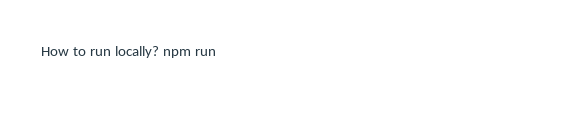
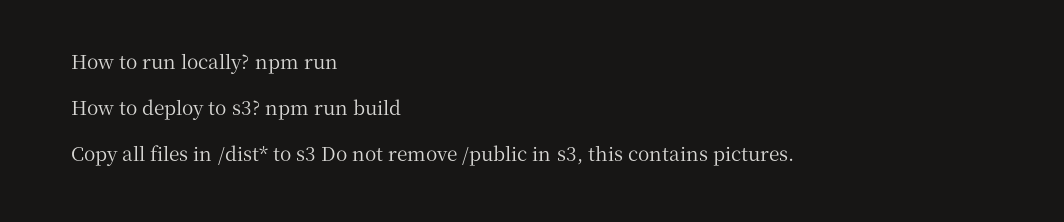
(216, 52) none -> [71,99,401,120] [71,145,794,166] // How to deploy to s3? npm run build // Copy all files in /dist* to s3 Do not remove /public in s3, this contains pictures.

